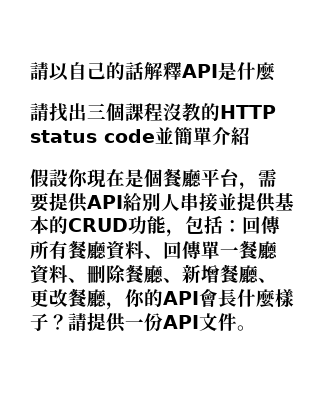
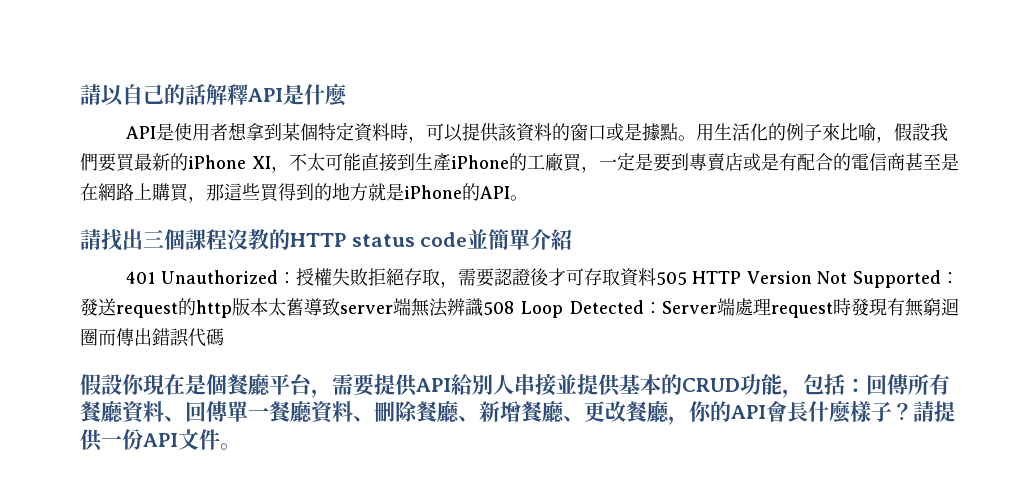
(275, 71) none -> [125,122,948,143] [80,152,959,173] [80,183,528,203] // API是使用者想拿到某個特定資料時，可以提供該資料的窗口或是據點。用生活化的例子來比喻，假設我們要買最新的iPhone XI，不太可能直接到生產iPhone的工廠買，一定是要到專賣店或是有配合的電信商甚至是在網路上購買，那這些買得到的地方就是iPhone的API。
(250, 136) none -> [125,268,959,288] [80,298,959,318] [80,328,224,347] // 401 Unauthorized：授權失敗拒絕存取，需要認證後才可存取資料505 HTTP Version Not Supported：發送request的http版本太舊導致server端無法辨識508 Loop Detected：Server端處理request時發現有無窮迴圈而傳出錯誤代碼

